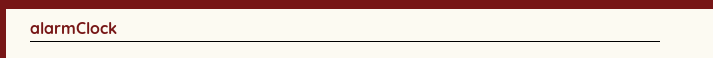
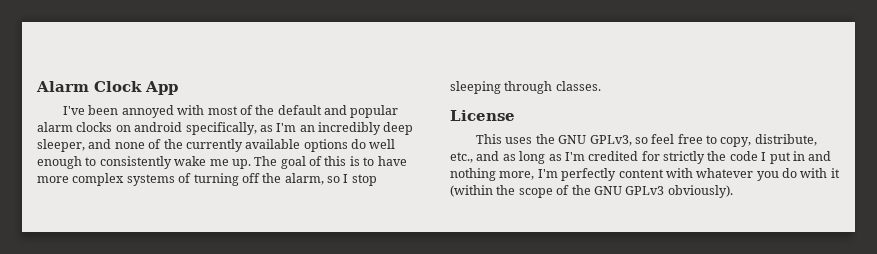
[30,22,117,34] alarmClock -> [36,81,178,95] [63,105,399,118] [37,122,414,135] [37,139,396,152] [37,156,407,169] [37,173,377,186] [450,81,601,94] [450,110,515,121] [476,134,817,147] [450,151,832,164] [450,168,840,181] [450,185,733,198] Alarm Clock App // I've been annoyed with most of the default and popular alarm clocks on android specifically, as I'm an incredibly deep sleeper, and none of the currently available options do well enough to consistently wake me up. The goal of this is to have more complex systems of turning off the alarm, so I stop sleeping through classes. // License // This uses the GNU GPLv3, so feel free to copy, distribute, etc., and as long as I'm credited for strictly the code I put in and nothing more, I'm perfectly content with whatever you do with it (within the scope of the GNU GPLv3 obviously).

